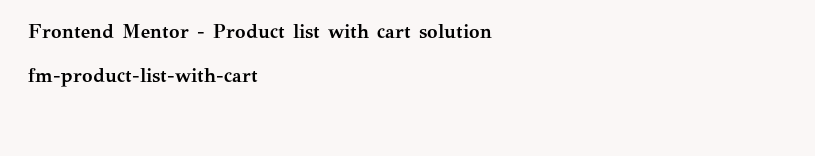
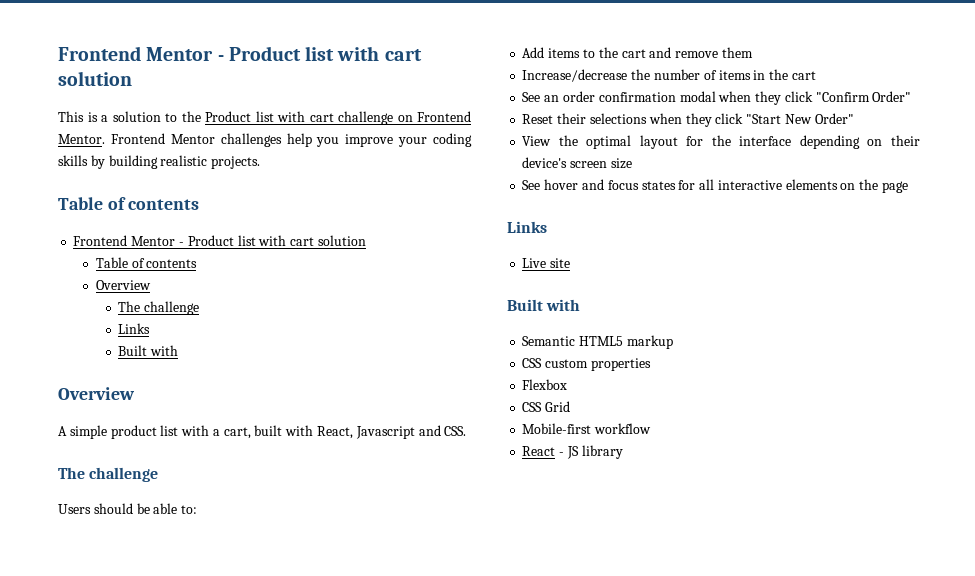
[28,24,492,39] [28,68,258,87] Frontend Mentor - Product list with cart solution // fm-product-list-with-cart -> [58,46,422,61] [58,71,132,86] [58,111,471,125] [58,133,472,147] [58,155,261,169] [58,197,200,210] [73,235,366,246] [95,257,198,268] [95,280,151,290] [118,301,200,315] [118,323,151,334] [118,345,179,356] [58,387,135,400] [58,425,467,439] [58,467,159,482] [58,503,198,514] [522,47,753,58] [522,69,816,82] [522,91,912,105] [522,113,854,127] [522,135,920,149] [522,157,632,169] [522,179,908,193] [507,221,547,233] [522,258,571,268] [507,299,581,311] [522,335,673,349] [522,358,651,371] [522,379,568,390] [522,401,571,412] [522,423,652,434] [522,445,623,459] Frontend Mentor - Product list with cart solution // This is a solution to the Product list with cart challenge on Frontend Mentor. Frontend Mentor challenges help you improve your coding skills by building realistic projects. // Table of contents // Frontend Mentor - Product list with cart solution // Table of contents // Overview // The challenge // Links // Built with // Overview // A simple product list with a cart, built with React, Javascript and CSS. // The challenge // Users should be able to: // Add items to the cart and remove them // Increase/decrease the number of items in the cart // See an order confirmation modal when they click "Confirm Order" // Reset their selections when they click "Start New Order" // View the optimal layout for the interface depending on their device's screen size // See hover and focus states for all interactive elements on the page // Links // Live site // Built with // Semantic HTML5 markup // CSS custom properties // Flexbox // CSS Grid // Mobile-first workflow // React - JS library

